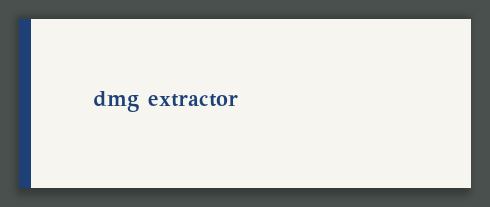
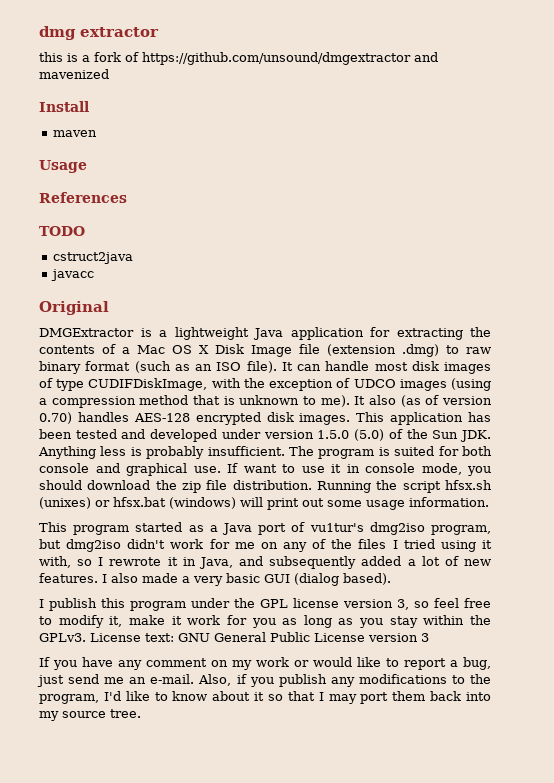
(238, 100) none -> [39,52,438,65] [39,69,109,79] [39,101,89,112] [52,130,97,137] [39,160,87,173] [39,192,127,203] [39,226,85,236] [52,252,133,264] [50,269,94,281] [39,301,109,315] [39,327,491,340] [39,344,491,357] [39,361,491,374] [39,378,492,391] [39,395,493,408] [39,412,491,425] [39,429,492,442] [38,446,492,459] [39,463,491,476] [39,480,492,493] [39,497,489,510] [39,522,491,535] [39,539,493,552] [39,556,491,569] [39,573,391,586] [39,598,491,611] [39,615,492,628] [39,632,429,642] [39,657,491,670] [37,674,491,687] [39,691,491,704] [39,709,141,721] // this is a fork of https://github.com/unsound/dmgextractor and mavenized // Install // maven // Usage // References // TODO // cstruct2java // javacc // Original // DMGExtractor is a lightweight Java application for extracting the contents of a Mac OS X Disk Image file (extension .dmg) to raw binary format (such as an ISO file). It can handle most disk images of type CUDIFDiskImage, with the exception of UDCO images (using a compression method that is unknown to me). It also (as of version 0.70) handles AES-128 encrypted disk images. This application has been tested and developed under version 1.5.0 (5.0) of the Sun JDK. Anything less is probably insufficient. The program is suited for both console and graphical use. If want to use it in console mode, you should download the zip file distribution. Running the script hfsx.sh (unixes) or hfsx.bat (windows) will print out some usage information. // This program started as a Java port of vu1tur's dmg2iso program, but dmg2iso didn't work for me on any of the files I tried using it with, so I rewrote it in Java, and subsequently added a lot of new features. I also made a very basic GUI (dialog based). // I publish this program under the GPL license version 3, so feel free to modify it, make it work for you as long as you stay within the GPLv3. License text: GNU General Public License version 3 // If you have any comment on my work or would like to report a bug, just send me an e-mail. Also, if you publish any modifications to the program, I'd like to know about it so that I may port them back into my source tree.

